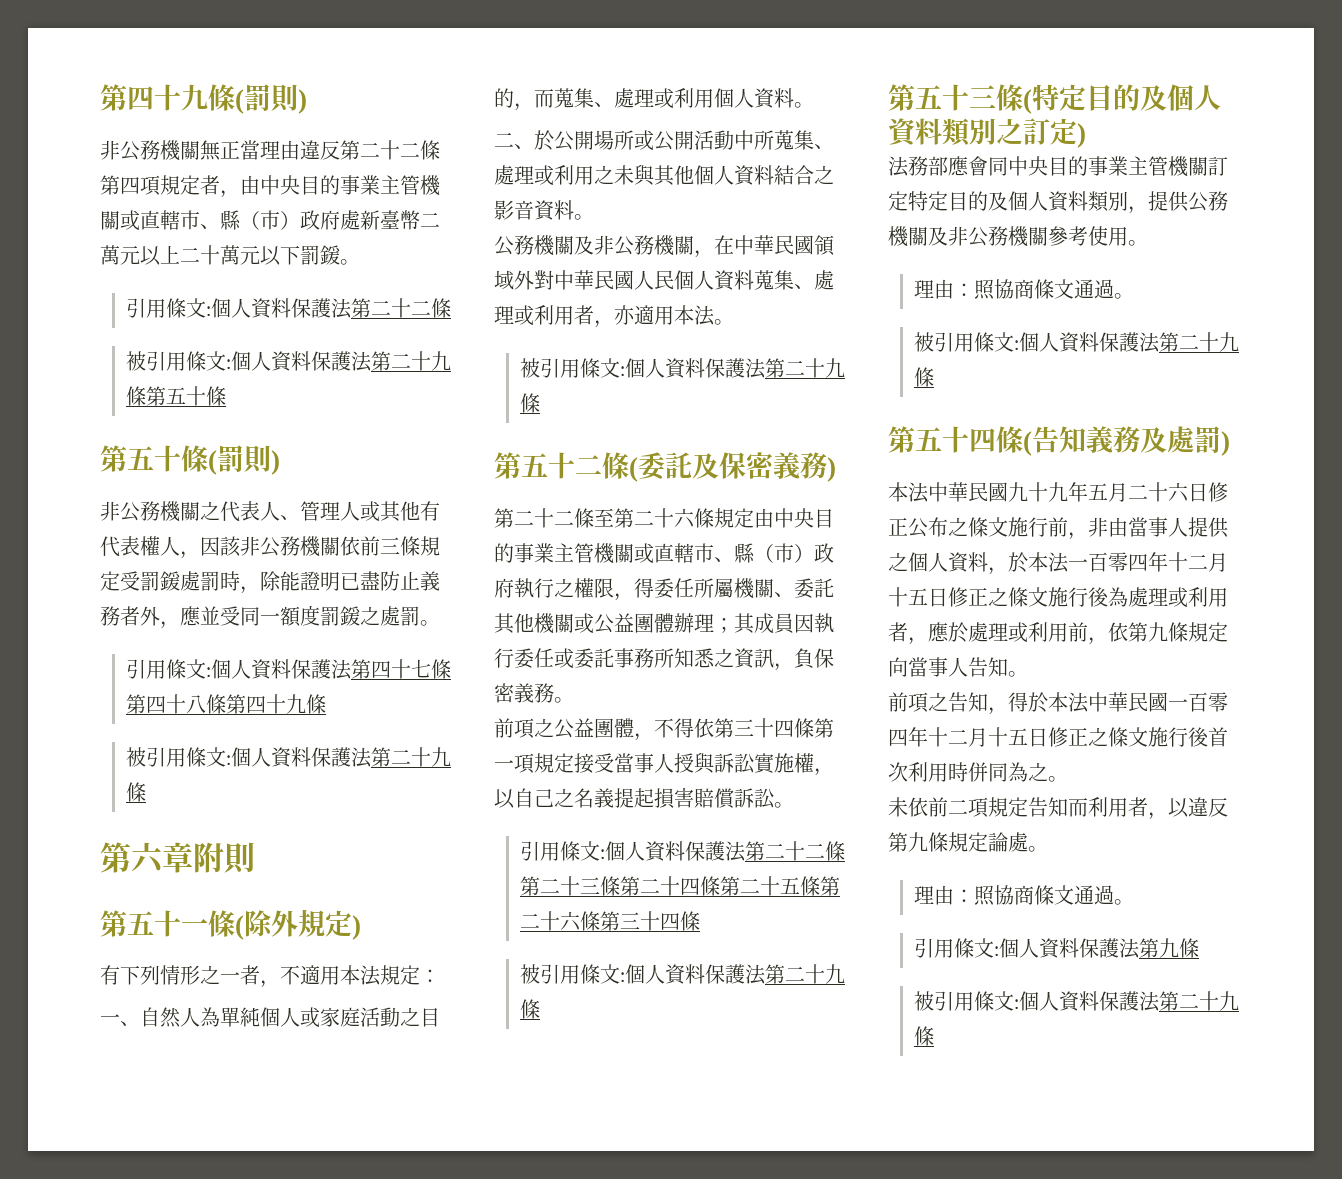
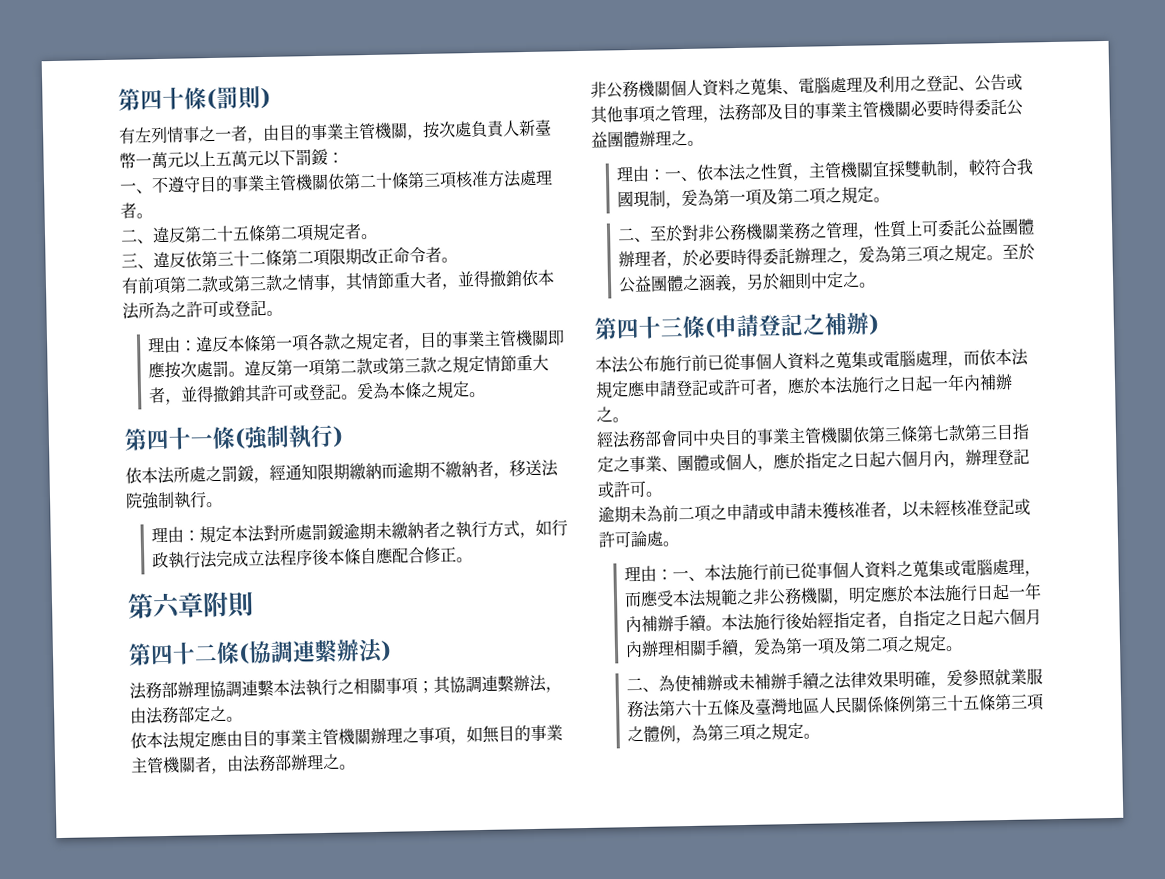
[100,84,307,114] [100,140,440,161] [100,175,441,198] [100,210,440,231] 第四十九條(罰則) // 非公務機關無正當理由違反第二十二條第四項規定者，由中央目的事業主管機關或直轄市、縣（市）政府處新臺幣二 -> [118,86,271,111] [118,119,552,144] [119,152,152,169] 第四十條(罰則) // 有左列情事之一者，由目的事業主管機關，按次處負責人新臺幣一
[180,245,220,265] 二十 -> [215,150,232,166] 五
[340,259,360,265] [126,298,452,319] [126,351,452,372] [126,386,227,406] [100,445,280,475] [100,501,440,522] [100,536,440,559] [100,571,440,594] [100,605,440,629] [126,659,452,680] [126,694,327,714] [126,747,452,768] [126,782,147,802] [100,842,255,874] [100,909,361,940] [100,965,440,988] [100,1007,440,1028] [494,88,814,111] [494,130,834,151] [494,164,834,186] [494,200,594,221] [494,235,835,258] [494,270,834,291] [494,305,734,328] [520,358,846,379] [520,393,541,413] [494,452,836,482] [494,508,834,528] [494,543,834,564] [494,578,834,601] [494,613,834,634] [494,648,834,671] [494,683,574,703] [494,718,834,741] [494,752,834,776] [494,788,794,809] [520,841,846,862] [520,876,841,896] [520,911,701,931] [520,964,846,985] [520,999,541,1019] [888,84,1221,114] [888,118,1086,148] [888,156,969,177] 。 // 引用條文:個人資料保護法第二十二條 // 被引用條文:個人資料保護法第二十九條第五十條 // 第五十條(罰則) // 非公務機關之代表人、管理人或其他有代表權人，因該非公務機關依前三條規定受罰鍰處罰時，除能證明已盡防止義務者外，應並受同一額度罰鍰之處罰。 // 引用條文:個人資料保護法第四十七條第四十八條第四十九條 // 被引用條文:個人資料保護法第二十九條 // 第六章附則 // 第五十一條(除外規定) // 有下列情形之一者，不適用本法規定： // 一、自然人為單純個人或家庭活動之目的，而蒐集、處理或利用個人資料。 // 二、於公開場所或公開活動中所蒐集、處理或利用之未與其他個人資料結合之影音資料。 // 公務機關及非公務機關，在中華民國領域外對中華民國人民個人資料蒐集、處理或利用者，亦適用本法。 // 被引用條文:個人資料保護法第二十九條 // 第五十二條(委託及保密義務) // 第二十二條至第二十六條規定由中央目的事業主管機關或直轄市、縣（市）政府執行之權限，得委任所屬機關、委託其他機關或公益團體辦理；其成員因執行委任或委託事務所知悉之資訊，負保密義務。 // 前項之公益團體，不得依第三十四條第一項規定接受當事人授與訴訟實施權，以自己之名義提起損害賠償訴訟。 // 引用條文:個人資料保護法第二十二條第二十三條第二十四條第二十五條第二十六條第三十四條 // 被引用條文:個人資料保護法第二十九條 // 第五十三條(特定目的及個人資料類別之訂定) // 法務部應 -> [327,152,344,163] [120,169,553,194] [120,202,153,219] [120,223,378,244] [121,246,458,269] [121,269,555,295] [122,299,283,320] [147,329,566,353] [148,354,550,379] [148,381,487,405] [124,424,344,451] [125,459,559,485] [125,491,223,510] [151,519,569,544] [152,546,474,569] [127,591,254,620] [128,638,392,666] [129,674,562,700] [130,705,243,725] [130,724,563,750] [130,753,356,775] [590,73,1023,99] [590,98,1023,124] [591,129,704,148] [616,158,1035,182] [617,186,891,209] [617,218,1036,243] [618,243,1036,269] [618,271,877,294] [594,312,880,340] [595,348,1029,374] [595,373,1013,399] [596,406,629,423] [596,430,662,449] ： // 一、不遵守目的事業主管機關依第二十條第三項核准方法處理者。 // 二、違反第二十五條第二項規定者。 // 三、違反依第三十二條第二項限期改正命令者。 // 有前項第二款或第三款之情事，其情節重大者，並得撤銷依本法所為之許可或登記。 // 理由：違反本條第一項各款之規定者，目的事業主管機關即應按次處罰。違反第一項第二款或第三款之規定情節重大者，並得撤銷其許可或登記。爰為本條之規定。 // 第四十一條(強制執行) // 依本法所處之罰鍰，經通知限期繳納而逾期不繳納者，移送法院強制執行。 // 理由：規定本法對所處罰鍰逾期未繳納者之執行方式，如行政執行法完成立法程序後本條自應配合修正。 // 第六章附則 // 第四十二條(協調連繫辦法) // 法務部辦理協調連繫本法執行之相關事項；其協調連繫辦法，由法務部定之。 // 依本法規定應由目的事業主管機關辦理之事項，如無目的事業主管機關者，由法務部辦理之。 // 非公務機關個人資料之蒐集、電腦處理及利用之登記、公告或其他事項之管理，法務部及目的事業主管機關必要時得委託公益團體辦理之。 // 理由：一、依本法之性質，主管機關宜採雙軌制，較符合我國現制，爰為第一項及第二項之規定。 // 二、至於對非公務機關業務之管理，性質上可委託公益團體辦理者，於必要時得委託辦理之，爰為第三項之規定。至於公益團體之涵義，另於細則中定之。 // 第四十三條(申請登記之補辦) // 本法公布施行前已從事個人資料之蒐集或電腦處理，而依本法規定應申請登記或許可者，應於本法施行之日起一年內補辦之。 // 經法務部
[1208,156,1228,176] [888,191,1228,214] [888,226,1148,247] [914,279,1135,300] [914,332,1240,353] [914,367,935,387] [888,426,1230,456] [888,482,1228,503] [888,517,1229,540] [888,552,1228,575] [888,587,1228,608] [888,622,1228,645] [888,657,1028,677] [888,692,1228,715] [888,727,1228,747] [888,762,1068,782] [888,797,1228,820] [888,832,1048,852] [914,885,1135,906] [914,938,1200,959] [914,991,1240,1012] [914,1026,935,1046] 訂定特定目的及個人資料類別，提供公務機關及非公務機關參考使用。 // 理由：照協商條文通過。 // 被引用條文:個人資料保護法第二十九條 // 第五十四條(告知義務及處罰) // 本法中華民國九十九年五月二十六日修正公布之條文施行前，非由當事人提供之個人資料，於本法一百零四年十二月十五日修正之條文施行後為處理或利用者，應於處理或利用前，依第九條規定向當事人告知。 // 前項之告知，得於本法中華民國一百零四年十二月十五日修正之條文施行後首次利用時併同為之。 // 未依前二項規定告知而利用者，以違反第九條規定論處。 // 理由：照協商條文通過。 // 引用條文:個人資料保護法第九條 // 被引用條文:個人資料保護法第二十九條 -> [852,423,1030,443] [597,448,1030,473] [597,480,663,499] [598,498,1031,523] [598,530,680,548] [624,558,1042,582] [624,582,1043,608] [625,608,1043,633] [625,635,964,658] [626,668,1044,692] [626,693,1045,718] [627,722,821,744] 依第三條第七款第三目指定之事業、團體或個人，應於指定之日起六個月內，辦理登記或許可。 // 逾期未為前二項之申請或申請未獲核准者，以未經核准登記或許可論處。 // 理由：一、本法施行前已從事個人資料之蒐集或電腦處理，而應受本法規範之非公務機關，明定應於本法施行日起一年內補辦手續。本法施行後始經指定者，自指定之日起六個月內辦理相關手續，爰為第一項及第二項之規定。 // 二、為使補辦或未補辦手續之法律效果明確，爰參照就業服務法第六十五條及臺灣地區人民關係條例第三十五條第三項之體例，為第三項之規定。

